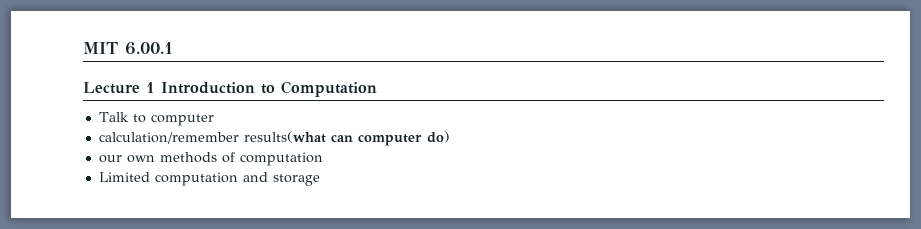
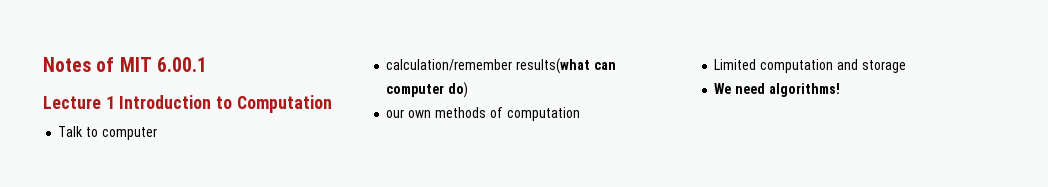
(83, 48) none -> [43,57,115,72] Notes of
(320, 180) none -> [714,83,840,97] // We need algorithms!

